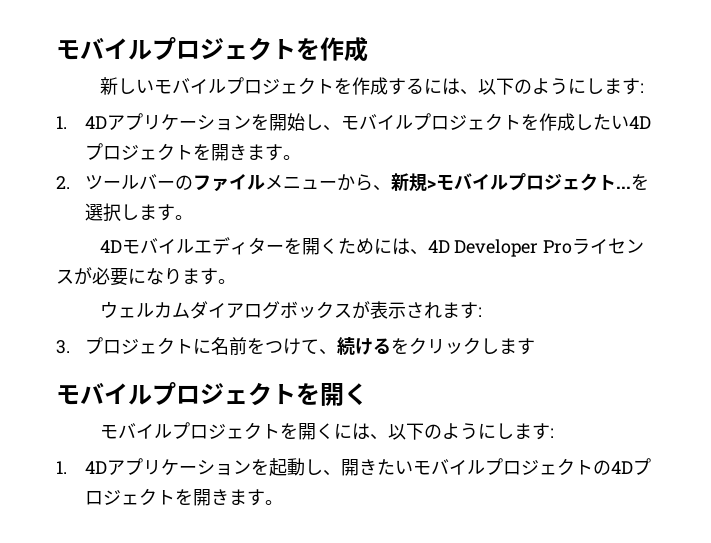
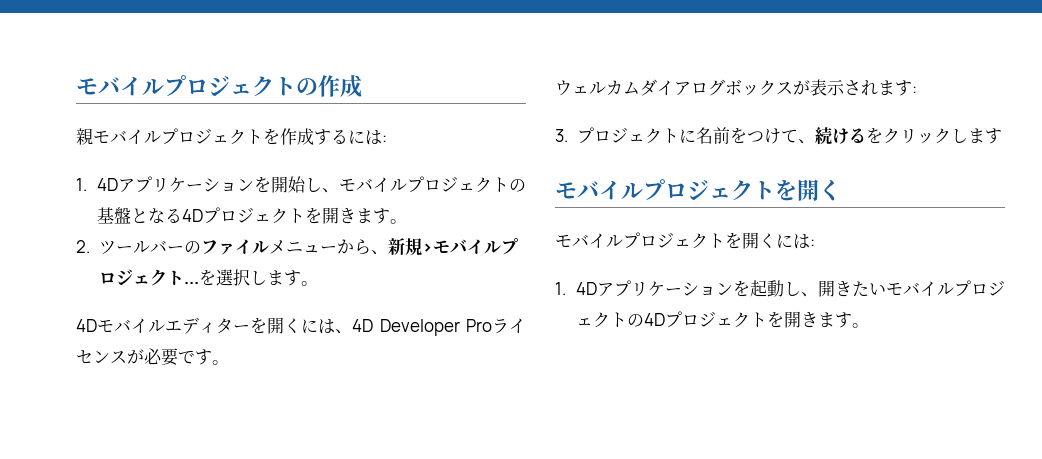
[56,37,320,61] モバイルプロジェクトを -> [76,75,318,97] モバイルプロジェクトの
[99,77,154,95] 新しい -> [76,128,93,145] 親
[459,78,640,95] 、以下のようにします -> (382, 137) none
[521,113,630,131] を作成したい -> [508,179,526,192] [96,207,182,224] の基盤となる
[337,238,374,254] ため -> (301, 325) none
[128,268,200,285] になりま -> [178,350,195,364] で
[369,423,550,440] 、以下のようにします -> (810, 241) none

